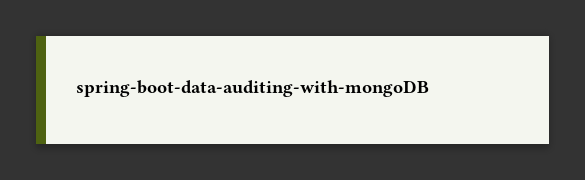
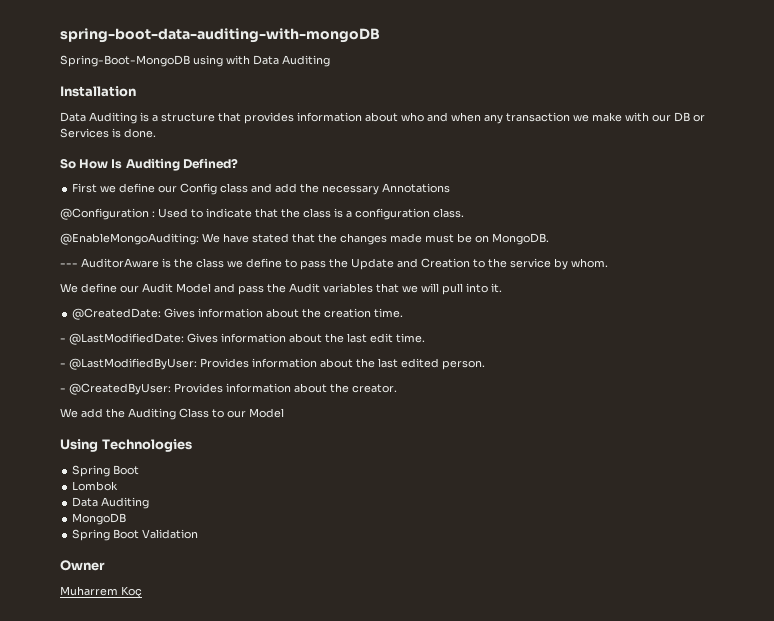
(429, 88) none -> [60,55,330,67] [60,86,136,97] [60,112,705,124] [60,128,156,138] [60,158,238,171] [72,183,451,195] [60,208,464,220] [60,233,549,245] [60,258,608,270] [60,283,502,295] [72,308,404,320] [60,333,425,345] [60,358,485,370] [60,383,397,395] [60,408,284,420] [60,439,192,452] [72,465,140,477] [72,481,119,491] [72,497,150,509] [72,513,127,525] [72,529,199,541] [60,560,105,571] [60,586,142,598] // Spring-Boot-MongoDB using with Data Auditing // Installation // Data Auditing is a structure that provides information about who and when any transaction we make with our DB or Services is done. // So How Is Auditing Defined? // First we define our Config class and add the necessary Annotations // @Configuration : Used to indicate that the class is a configuration class. // @EnableMongoAuditing: We have stated that the changes made must be on MongoDB. // --- AuditorAware is the class we define to pass the Update and Creation to the service by whom. // We define our Audit Model and pass the Audit variables that we will pull into it. // @CreatedDate: Gives information about the creation time. // - @LastModifiedDate: Gives information about the last edit time. // - @LastModifiedByUser: Provides information about the last edited person. // - @CreatedByUser: Provides information about the creator. // We add the Auditing Class to our Model // Using Technologies // Spring Boot // Lombok // Data Auditing // MongoDB // Spring Boot Validation // Owner // Muharrem Koç

